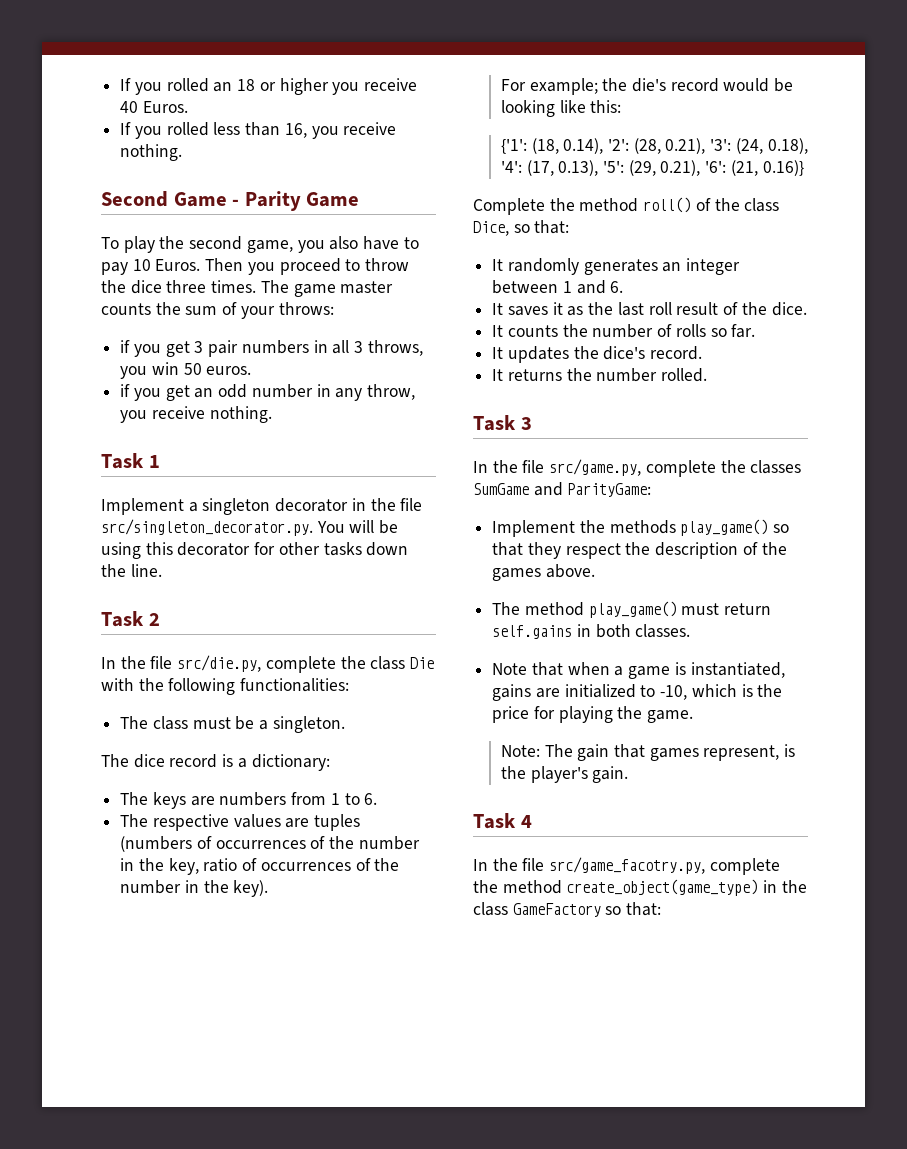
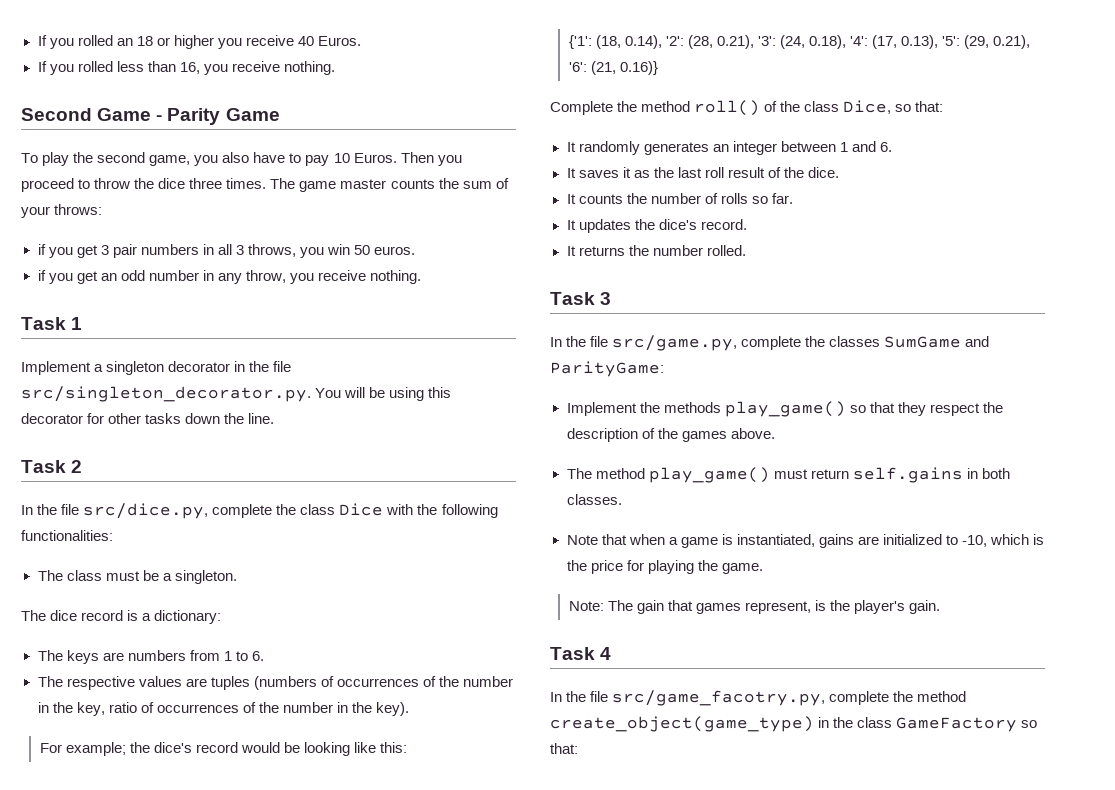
[177,655,262,672] src/die.py, -> [83,503,209,519] src/dice.py,
[410,657,435,669] Die -> [339,503,384,516] Dice
[631,78,666,92] die's -> [153,742,192,753] dice's

